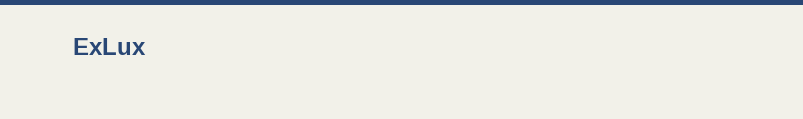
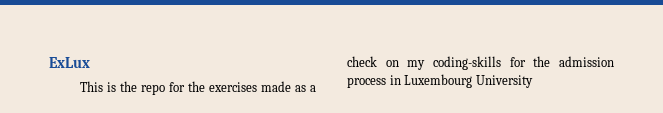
(146, 46) none -> [79,81,316,95] [347,56,614,70] [347,74,533,88] // This is the repo for the exercises made as a check on my coding-skills for the admission process in Luxembourg University

